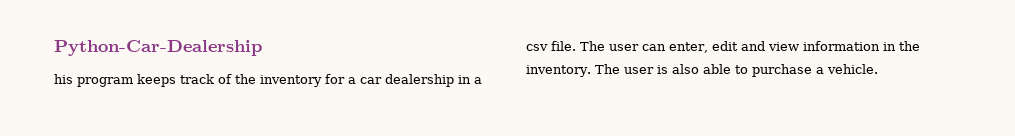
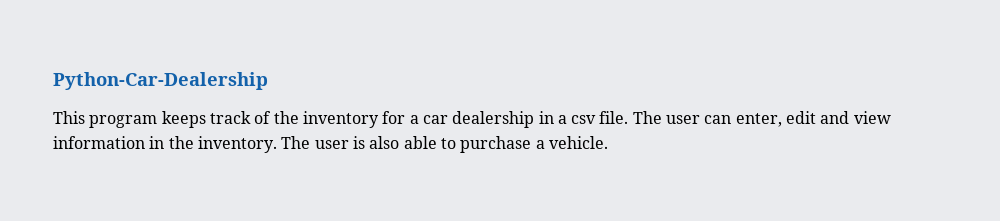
[54,74,73,84] his -> [53,111,85,124] This

